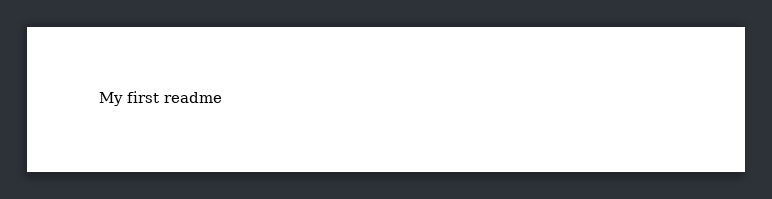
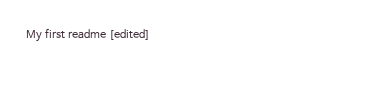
(222, 97) none -> [108,29,150,40] [edited]

